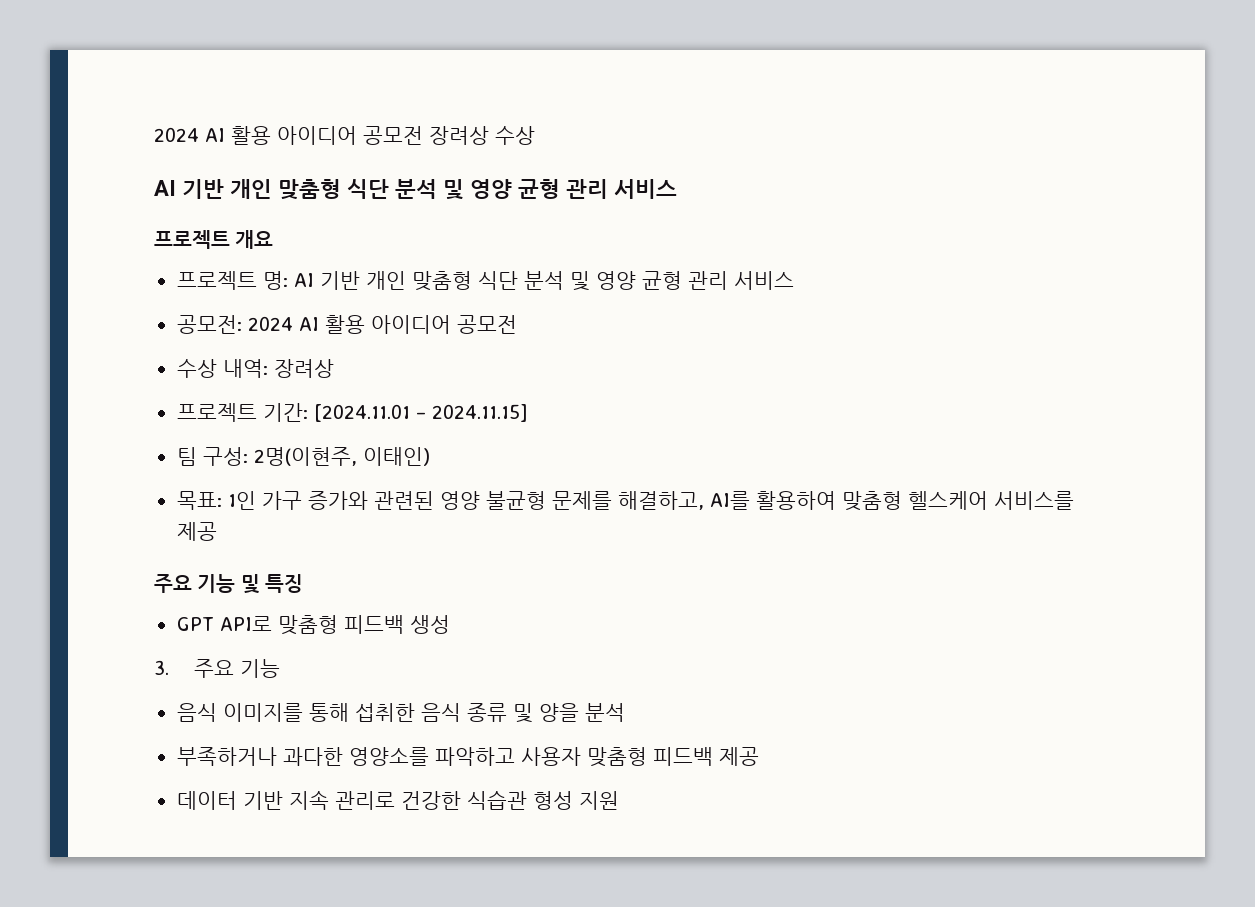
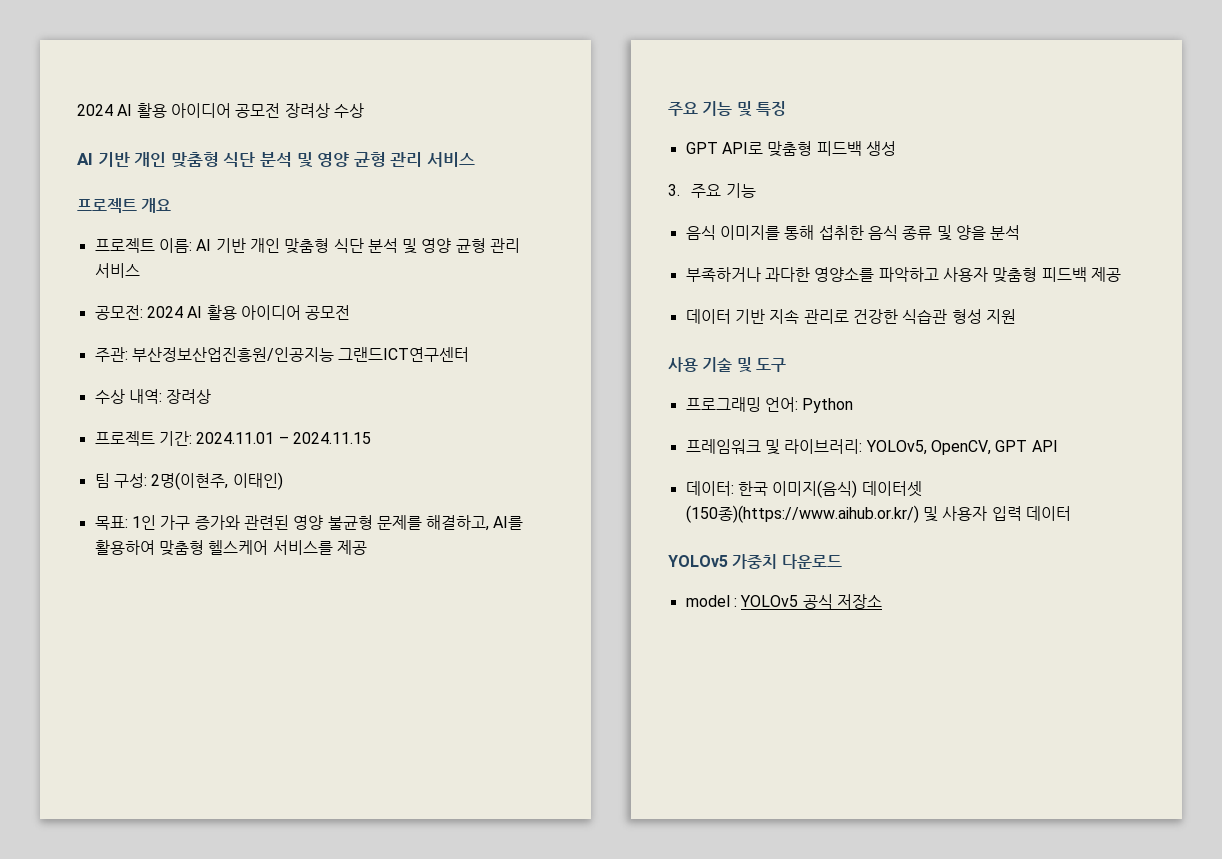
[262,271,288,290] 명: -> [158,238,192,253] 이름:
(517, 324) none -> [94,347,470,362] // 주관: 부산정보산업진흥원/인공지능 그랜드ICT연구센터
[313,404,528,422] [2024.11.01 – 2024.11.15] -> [196,432,371,444] 2024.11.01 – 2024.11.15
(619, 800) none -> [668,357,786,373] [685,397,854,413] [685,439,1058,455] [685,480,922,498] [685,505,1071,523] [668,554,842,569] [685,594,882,609] // 사용 기술 및 도구 // 프로그래밍 언어: Python // 프레임워크 및 라이브러리: YOLOv5, OpenCV, GPT API // 데이터: 한국 이미지(음식) 데이터셋 (150종)(https://www.aihub.or.kr/) 및 사용자 입력 데이터 // YOLOv5 가중치 다운로드 // model : YOLOv5 공식 저장소

